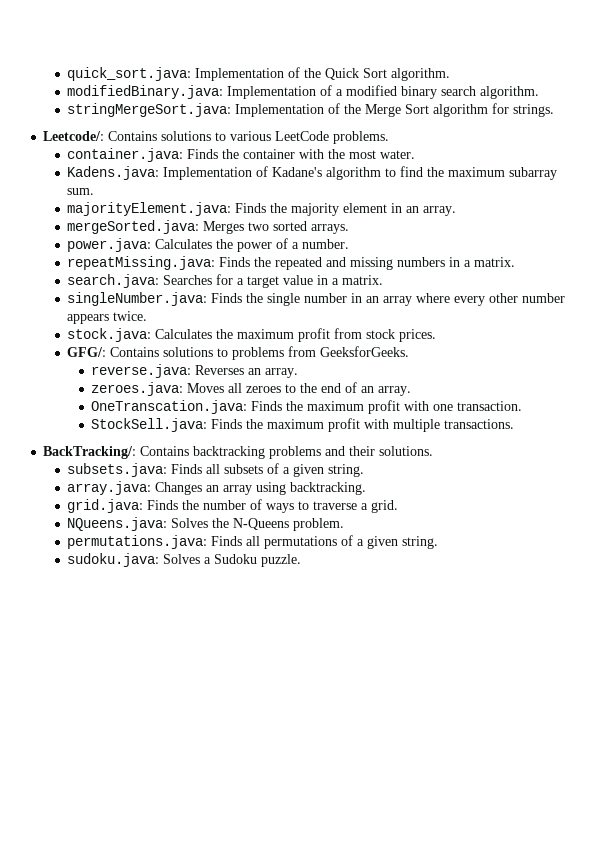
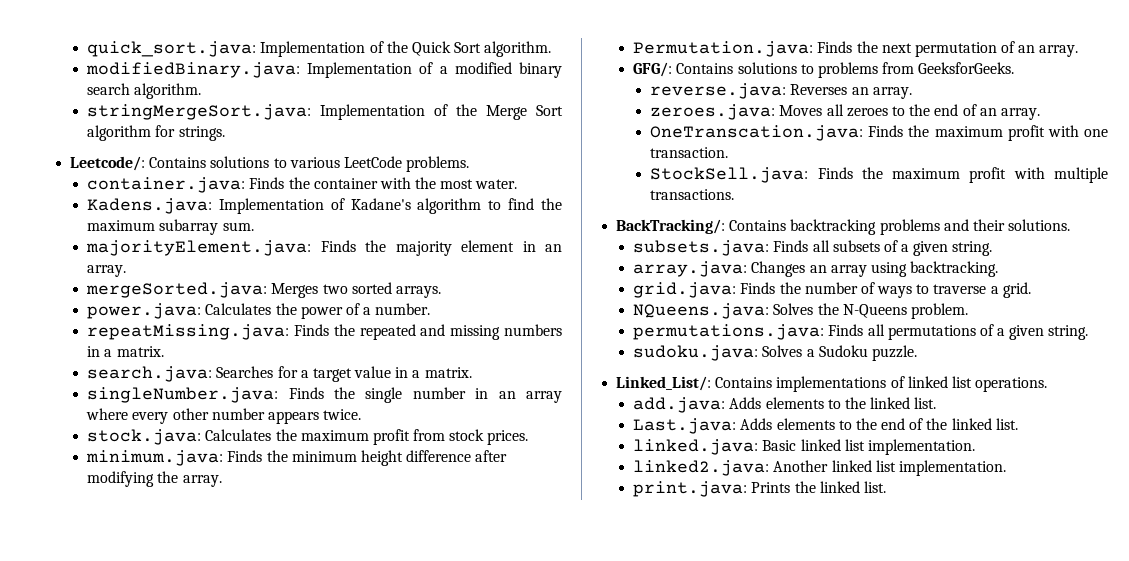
(437, 335) none -> [86,450,508,466] [87,471,222,487] [633,41,1079,57] // minimum.java: Finds the minimum height difference after modifying the array. // Permutation.java: Finds the next permutation of an array.
(302, 560) none -> [616,376,1048,392] [633,397,937,413] [633,418,1018,434] [633,439,975,455] [633,460,1006,476] [633,481,886,497] // Linked_List/: Contains implementations of linked list operations. // add.java: Adds elements to the linked list. // Last.java: Adds elements to the end of the linked list. // linked.java: Basic linked list implementation. // linked2.java: Another linked list implementation. // print.java: Prints the linked list.

